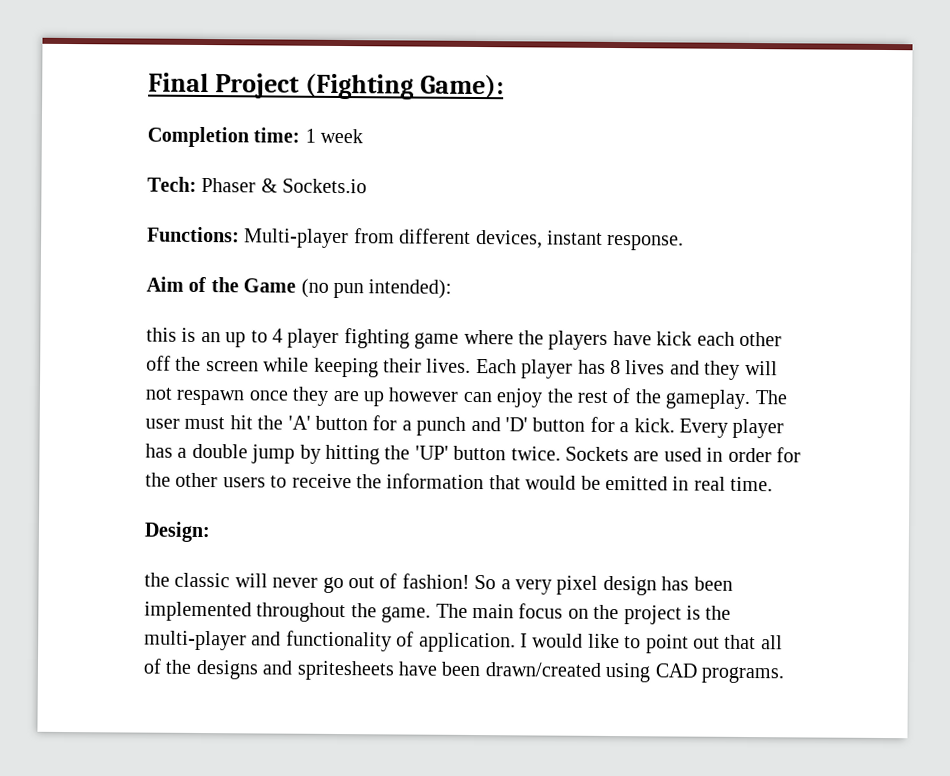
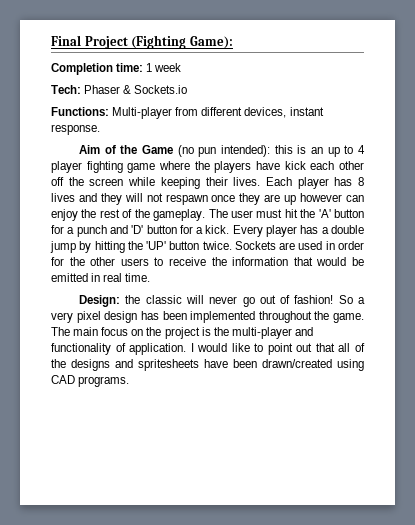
(453, 289) // -> (271, 151) none
(211, 532) // -> (121, 301) none

